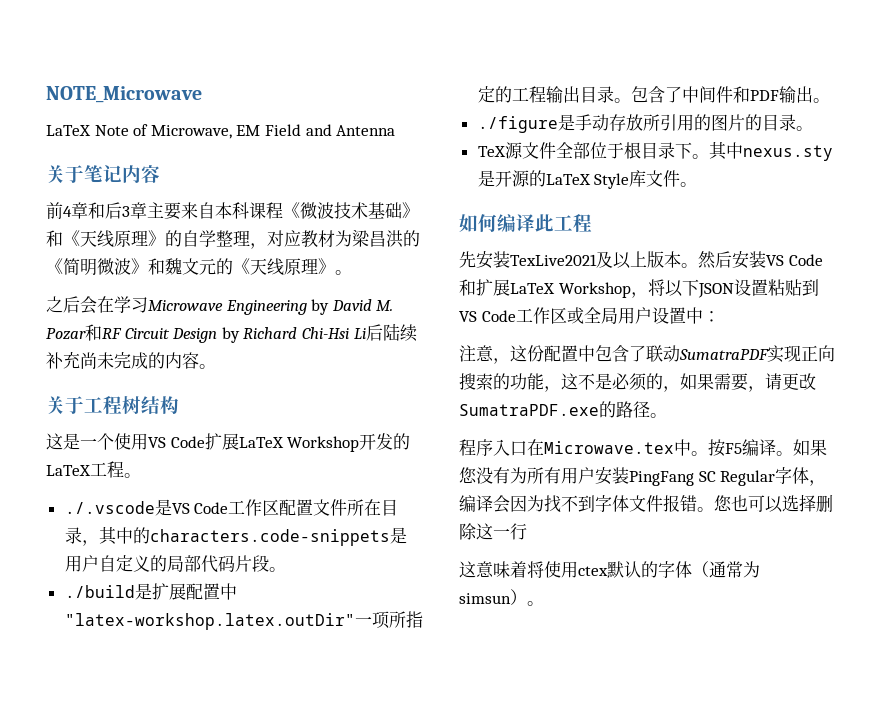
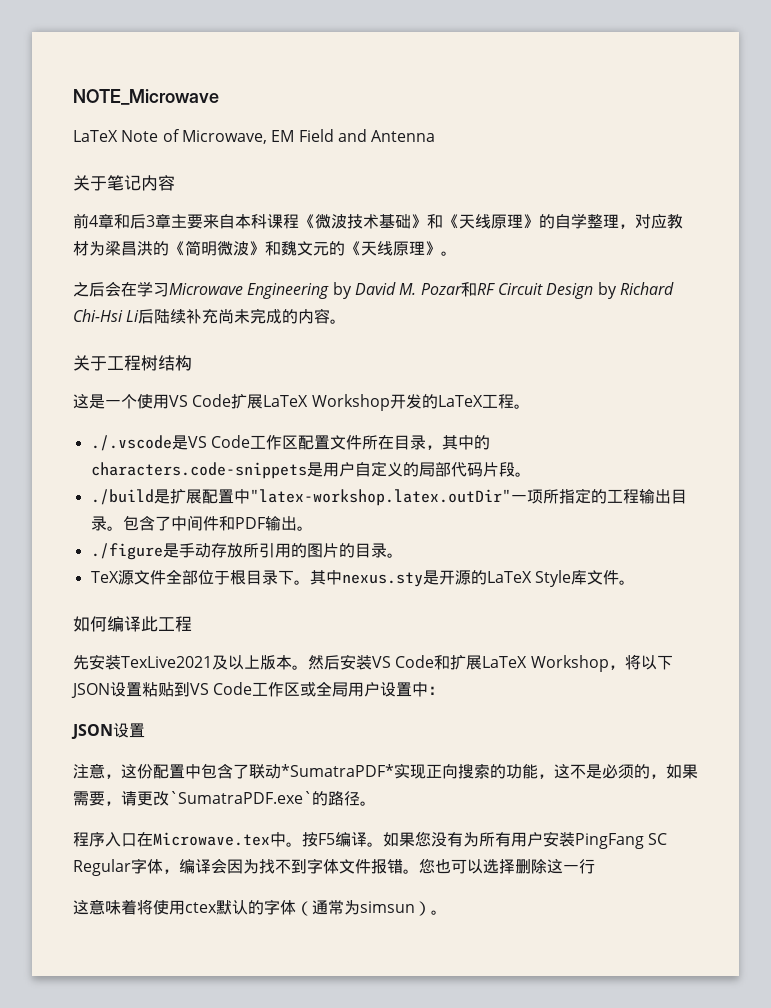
(720, 316) none -> [71,723,145,739] // JSON设置
[679,349,769,360] SumatraPDF -> [281,764,394,777] *SumatraPDF*
[459,404,599,416] SumatraPDF.exe -> [169,791,312,804] `SumatraPDF.exe`

